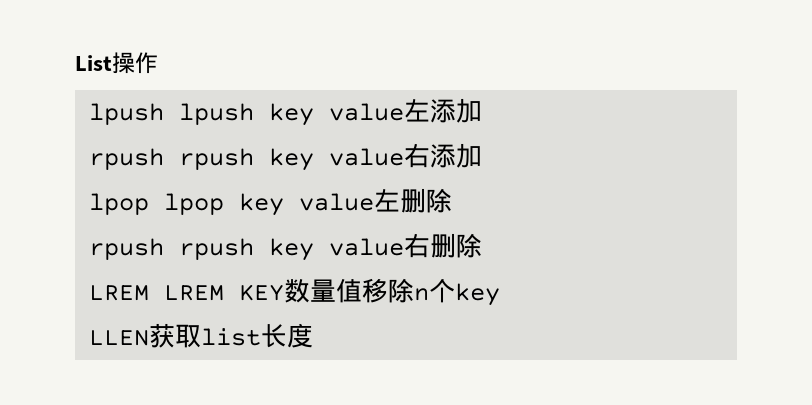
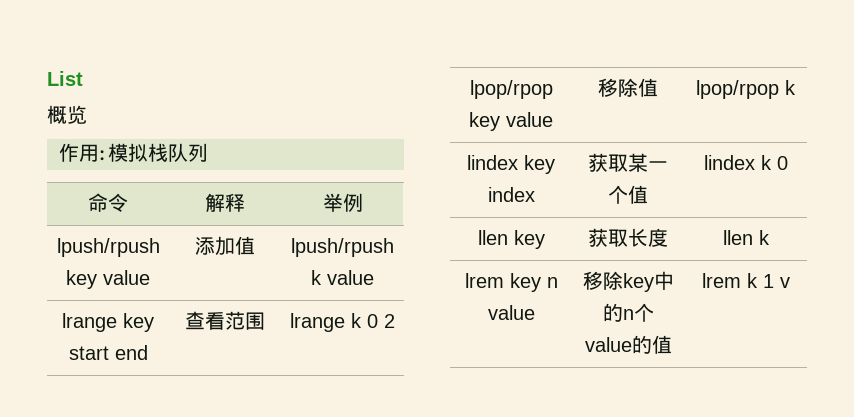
[112,52,135,74] 操 -> [47,105,87,124] // 概览 //
[88,98,482,126] [88,143,482,171] [88,188,452,216] [88,233,482,261] [88,278,500,306] [88,323,313,348] // lpush lpush key value左添加 // rpush rpush key value右添加 // lpop lpop key value左删除 // rpush rpush key value右删除 // LREM LREM KEY数量值移除n个key // LLEN获取list长度 -> [79,143,208,162] [88,193,128,212] [205,193,245,212] [322,193,363,212] [56,238,160,257] [66,270,150,289] [195,236,255,256] [291,238,394,257] [311,270,374,285] [62,313,154,332] [68,345,148,360] [185,311,265,330] [290,313,395,332] [469,80,553,99] [469,112,553,131] [598,78,658,97] [696,80,796,99] [467,155,555,174] [487,187,535,202] [588,153,668,172] [608,185,648,204] [703,155,788,170] [477,230,545,249] [588,228,668,247] [722,230,770,245] [464,273,558,292] [487,305,535,320] [582,271,674,292] [602,303,654,322] [584,335,672,354] [701,273,790,288] 用:模拟栈队列 // 命令 | 解释 | 举例 // lpush/rpush key value | 添加值 | lpush/rpush k value // lrange key start end | 查看范围 | lrange k 0 2 // lpop/rpop key value | 移除值 | lpop/rpop k // lindex key index | 获取某一个值 | lindex k 0 // llen key | 获取长度 | llen k // lrem key n value | 移除key中的n个value的值 | lrem k 1 v

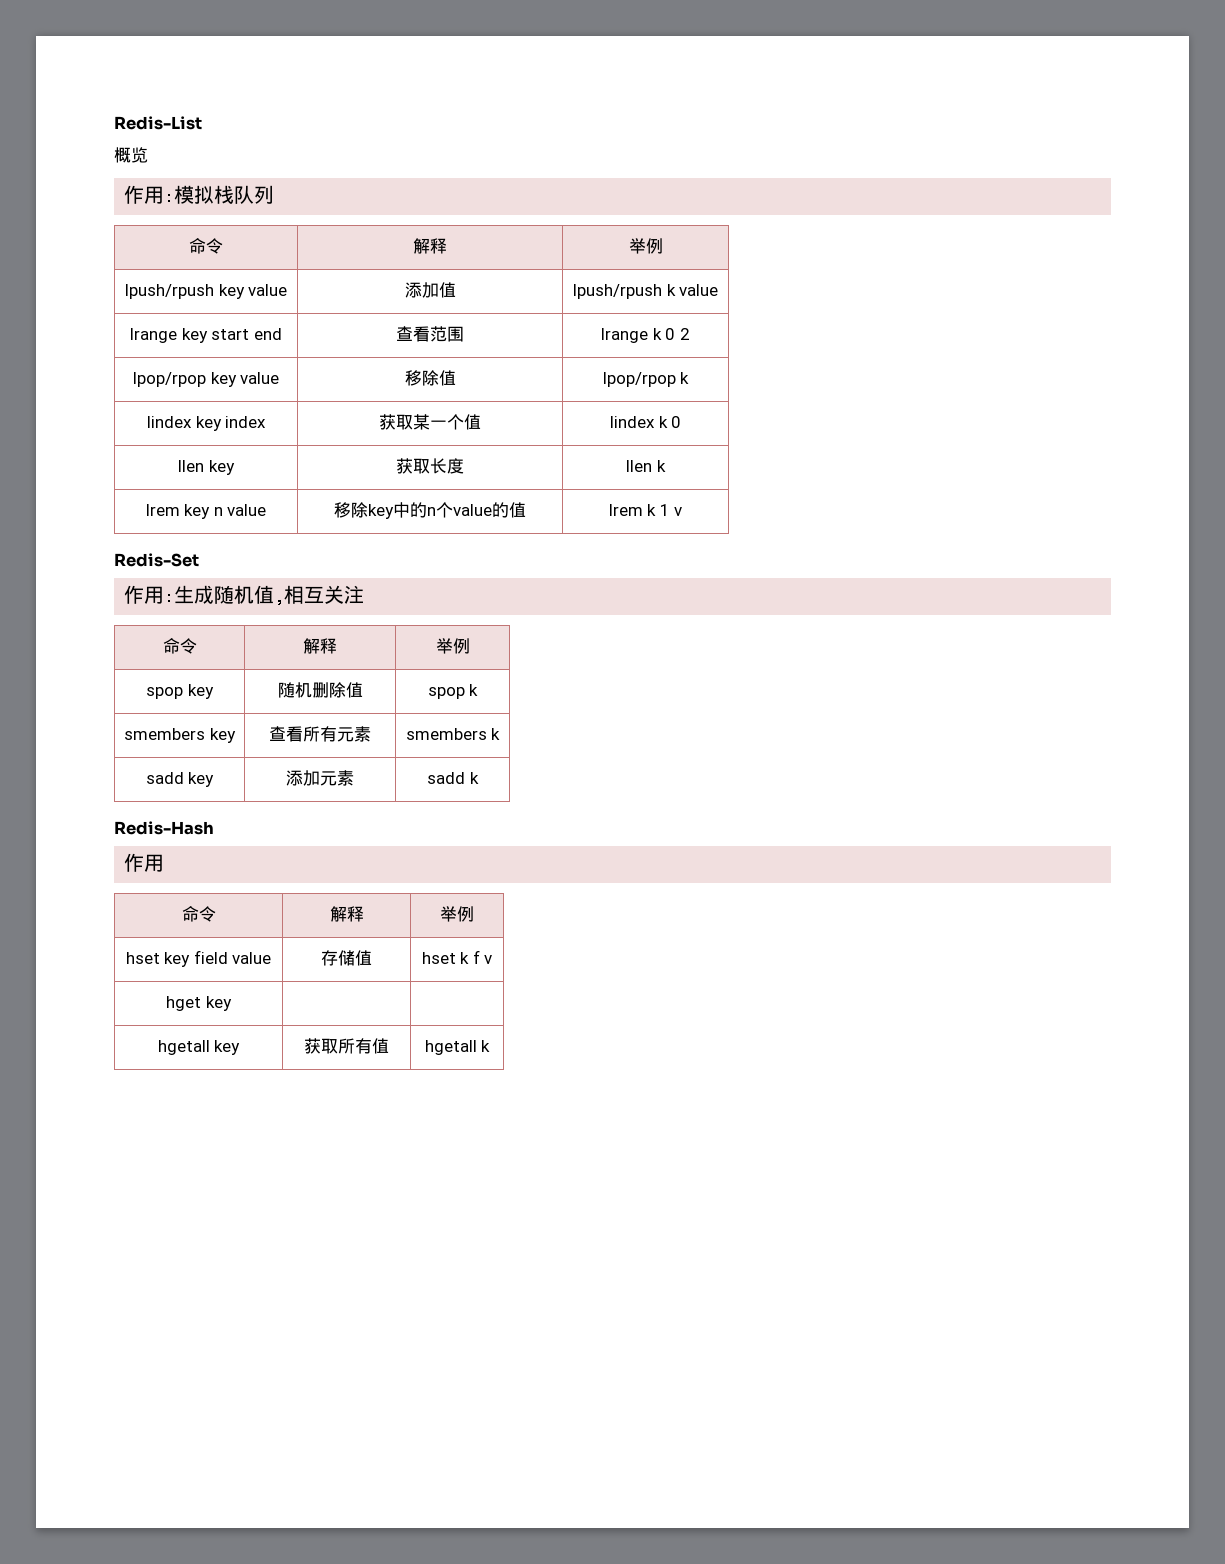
[47,71,83,86] List -> [114,116,202,130] Redis-List
(790, 282) none -> [114,553,199,567] [124,585,365,606] [162,638,197,654] [303,638,337,654] [435,638,470,654] [146,684,214,699] [277,682,363,698] [427,684,479,699] [124,728,236,743] [269,726,371,742] [405,728,501,740] [145,772,215,787] [286,770,354,786] [427,772,479,784] [114,821,214,835] [124,853,165,872] [181,906,216,922] [329,906,364,922] [440,906,474,922] [125,950,272,967] [321,950,372,966] [421,950,493,964] [166,996,232,1011] [157,1040,241,1055] [304,1038,389,1054] [424,1040,491,1055] // Redis-Set // 作用:生成随机值,相互关注 // 命令 | 解释 | 举例 // spop key | 随机删除值 | spop k // smembers key | 查看所有元素 | smembers k // sadd key | 添加元素 | sadd k // Redis-Hash // 作用 // 命令 | 解释 | 举例 // hset key field value | 存储值 | hset k f v // hget key | | // hgetall key | 获取所有值 | hgetall k

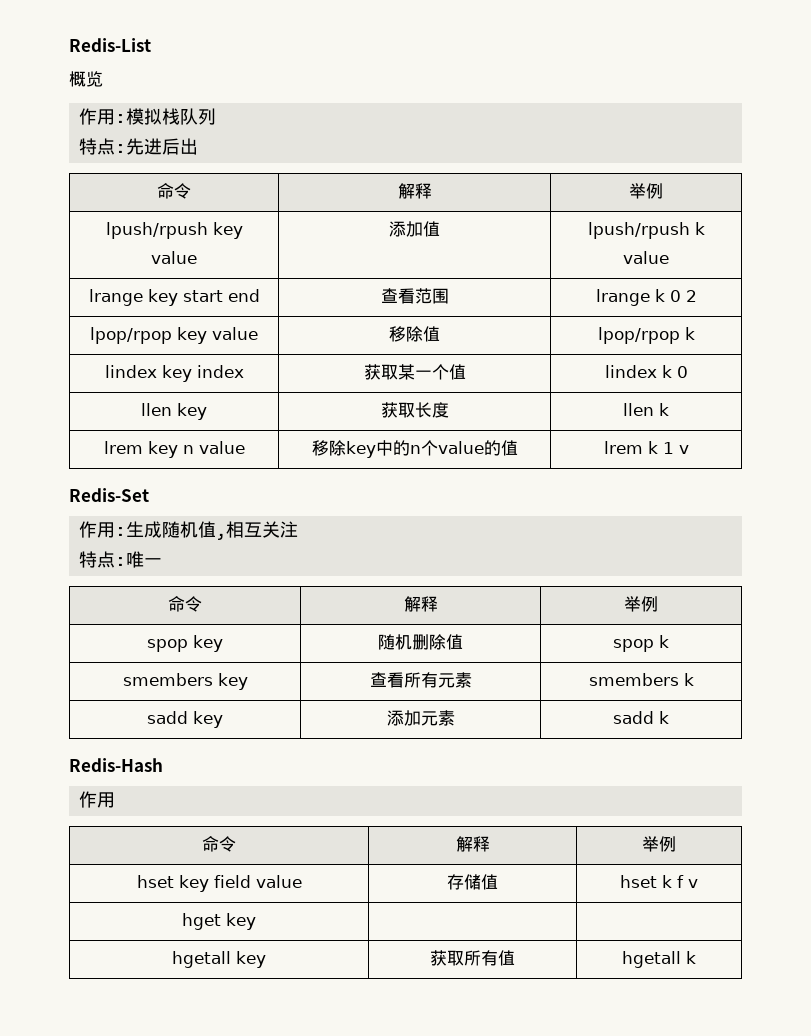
(275, 194) none -> [79,138,199,155] // 特点:先进后出
(365, 594) none -> [79,551,163,568] // 特点:唯一

